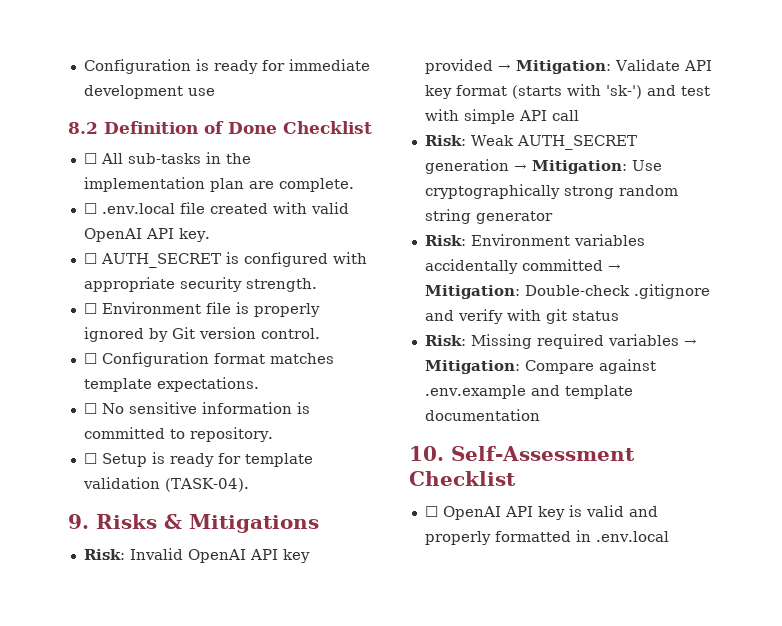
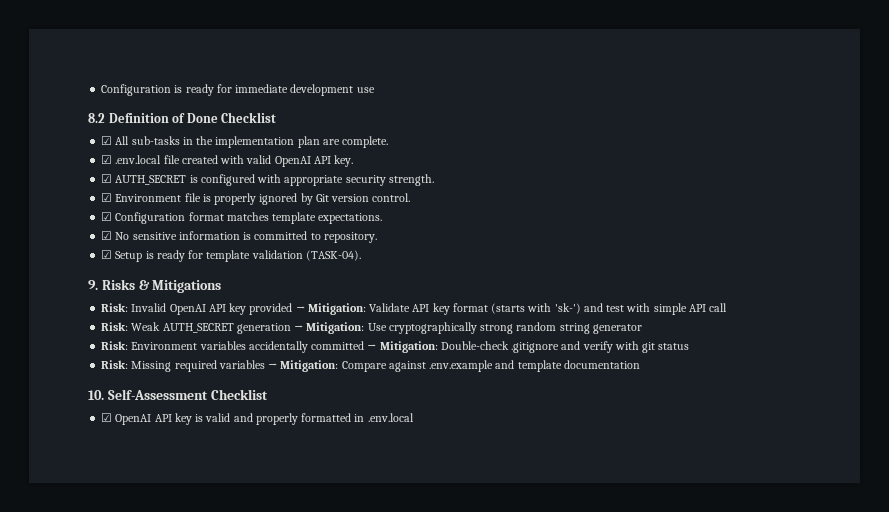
[83,153,97,164] ☐ -> [101,136,113,145] ☑
[83,203,97,214] ☐ -> [101,155,113,164] ☑
[83,253,97,264] ☐ -> [101,174,113,183] ☑
[83,303,97,314] ☐ -> [101,193,113,202] ☑
[83,353,97,364] ☐ -> [101,212,113,221] ☑
[83,403,97,414] ☐ -> [101,231,113,240] ☑
[83,453,97,464] ☐ -> [101,250,113,259] ☑
[424,506,438,517] ☐ -> [101,413,113,422] ☑

